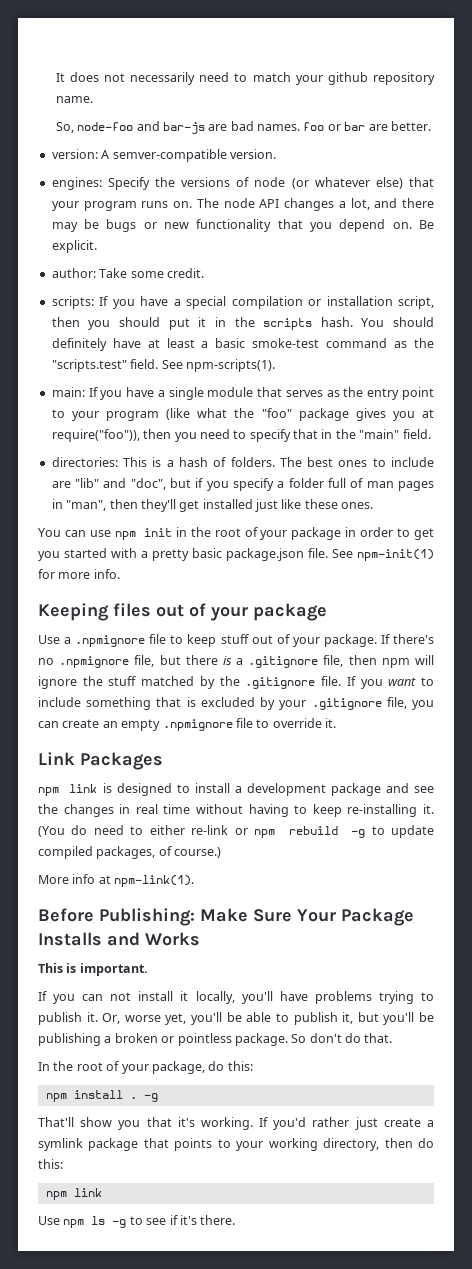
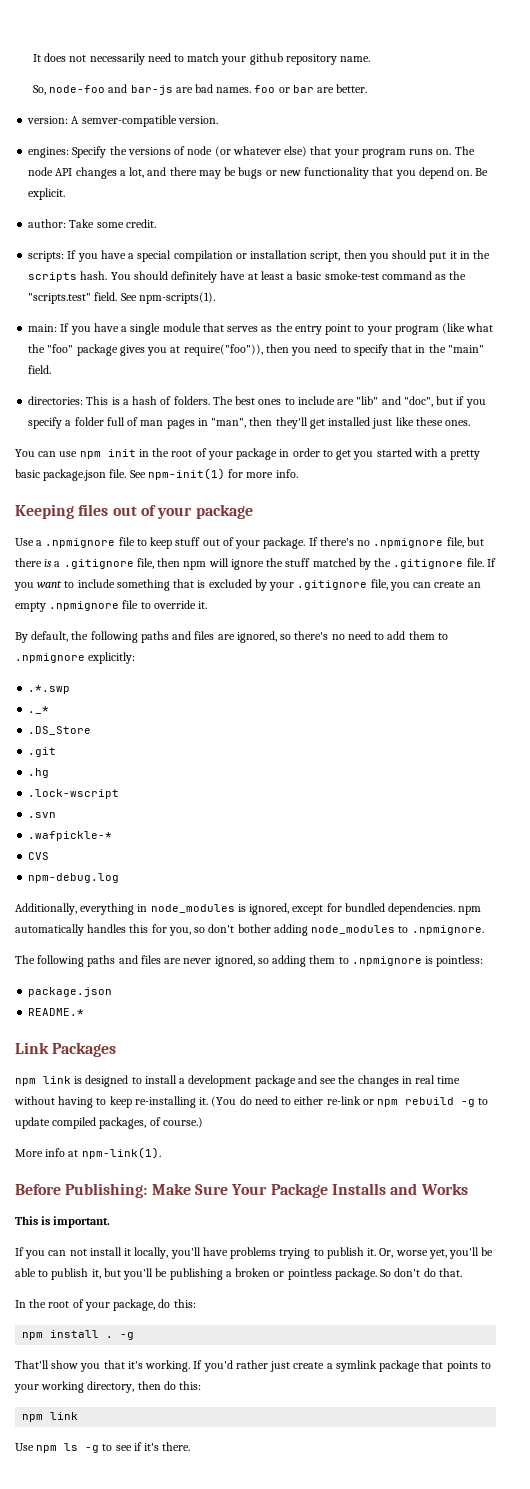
(336, 723) none -> [15,631,448,643] [15,652,136,664] [28,685,71,694] [28,706,50,714] [28,726,92,735] [28,747,57,757] [28,768,50,778] [28,789,120,799] [28,812,57,818] [28,831,113,841] [28,852,50,860] [28,873,120,883] [15,903,482,915] [15,924,484,936] [15,955,484,967] [28,987,113,997] [28,1008,85,1016] // By default, the following paths and files are ignored, so there's no need to add them to .npmignore explicitly: // .*.swp // ._* // .DS_Store // .git // .hg // .lock-wscript // .svn // .wafpickle-* // CVS // npm-debug.log // Additionally, everything in node_modules is ignored, except for bundled dependencies. npm automatically handles this for you, so don't bother adding node_modules to .npmignore. // The following paths and files are never ignored, so adding them to .npmignore is pointless: // package.json // README.*

